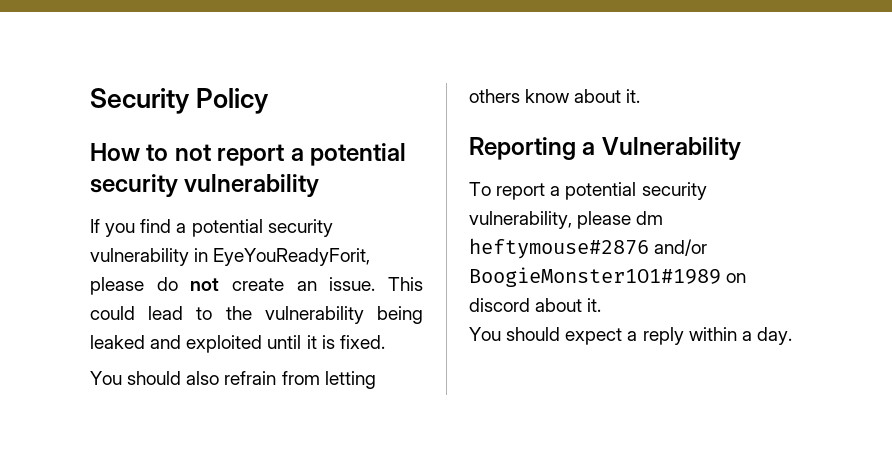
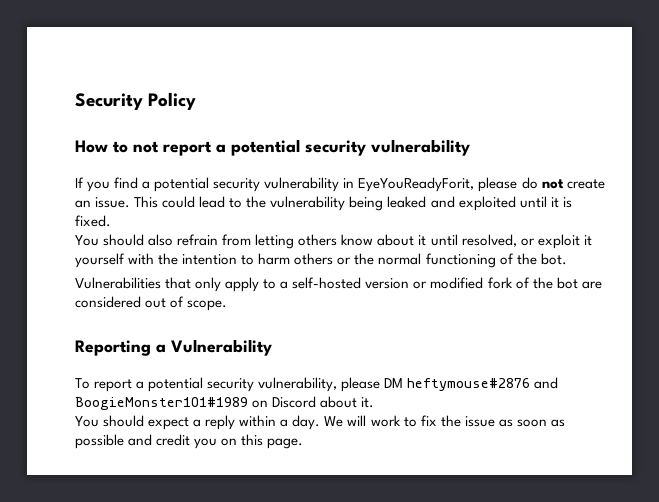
[626,89,641,103] it. -> [418,234,592,249] [75,253,567,268] [75,277,602,292] [75,296,228,311] it until resolved, or exploit it yourself with the intention to harm others or the normal functioning of the bot. // Vulnerabilities that only apply to a self-hosted version or modified fork of the bot are considered out of scope.
[636,211,664,225] [469,238,708,259] dm heftymouse#2876 and/or -> [384,377,559,391] DM heftymouse#2876 and
[469,298,530,312] discord -> [272,396,317,408] Discord
(792, 336) none -> [324,415,565,427] [75,434,304,449] We will work to fix the issue as soon as possible and credit you on this page.

